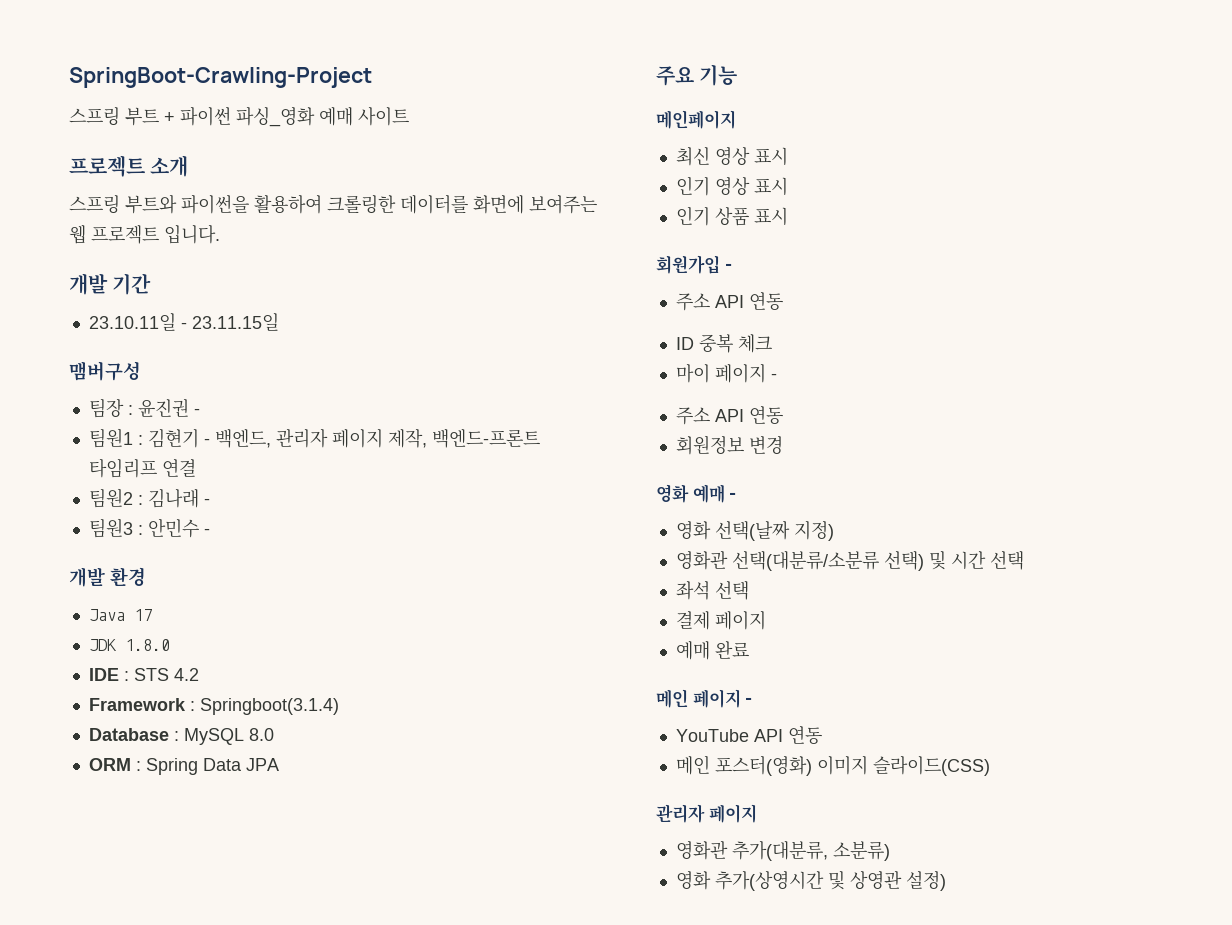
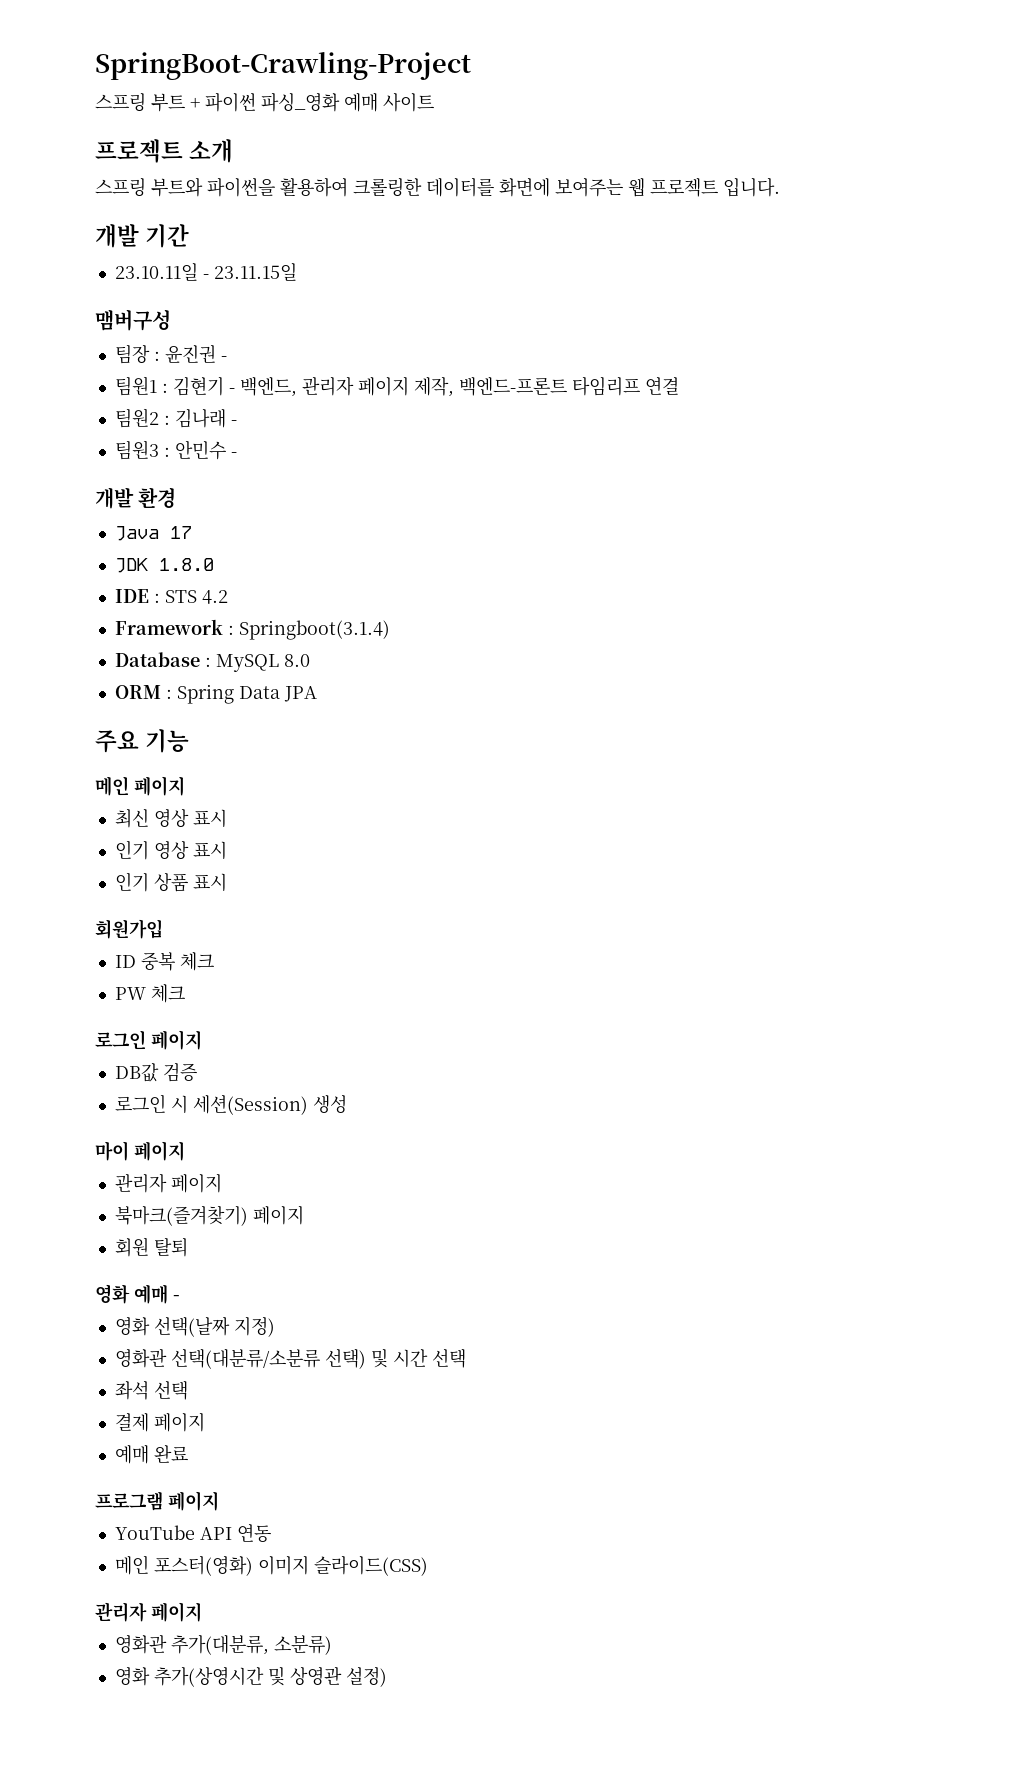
[656,110,736,129] 메인페이지 -> [95,776,185,796] 메인 페이지
[724,263,732,271] [675,292,783,311] - // 주소 API 연동 -> (163, 929) none
[675,363,777,383] [675,406,783,425] [675,435,783,455] 마이 페이지 - // 주소 API 연동 // 회원정보 변경 -> [114,984,185,1003] [95,1030,202,1050] [114,1063,197,1082] [114,1094,347,1115] [95,1141,185,1161] [114,1173,222,1193] [114,1205,304,1226] [114,1237,188,1257] PW 체크 // 로그인 페이지 // DB값 검증 // 로그인 시 세션(Session) 생성 // 마이 페이지 // 관리자 페이지 // 북마크(즐겨찾기) 페이지 // 회원 탈퇴
[656,689,753,708] 메인 페이지 - -> [95,1491,219,1511] 프로그램 페이지

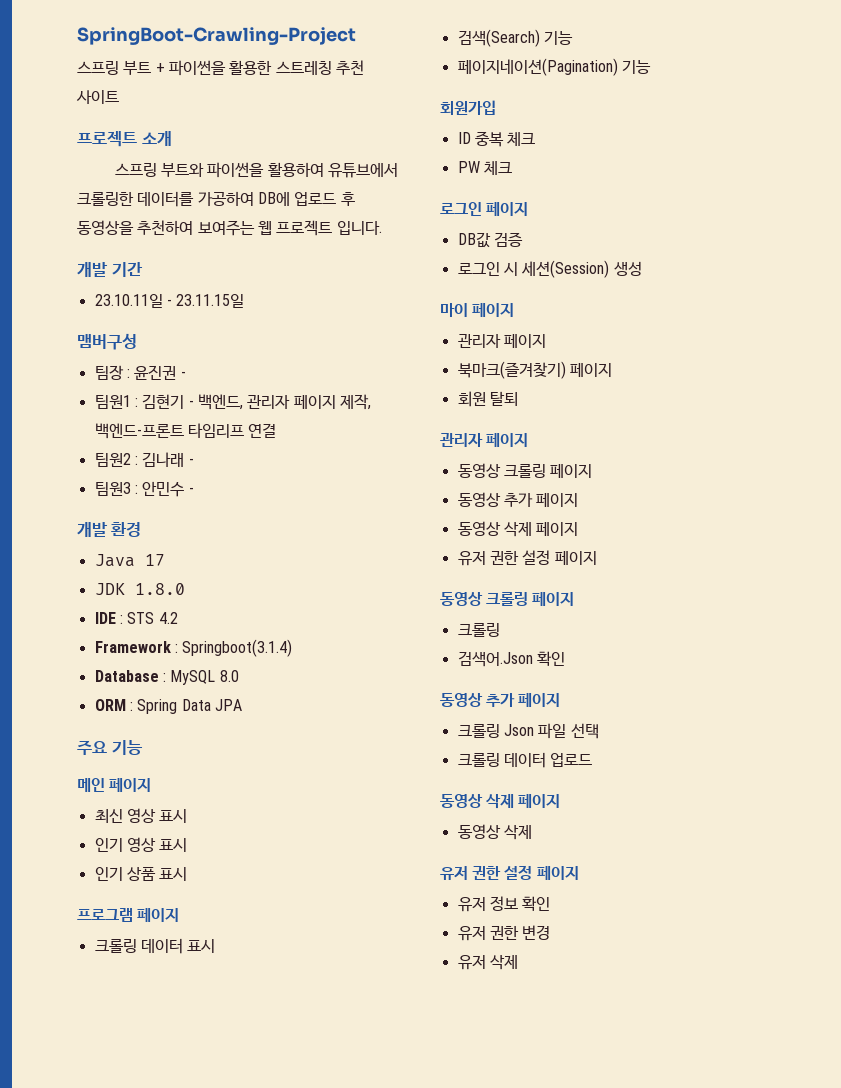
[205,92,378,112] 파이썬 파싱_영화 예매 -> [168,60,364,76] 파이썬을 활용한 스트레칭 추천
(348, 187) none -> [328,163,399,178] 유튜브에서
[499,178,550,197] 화면에 -> [197,191,355,206] [77,220,194,235] 가공하여 DB에 업로드 후 동영상을 추천하여
(227, 882) none -> [77,908,180,922] [94,938,216,954] [457,29,573,47] [457,58,651,76] // 프로그램 페이지 // 크롤링 데이터 표시 // 검색(Search) 기능 // 페이지네이션(Pagination) 기능
[95,1284,180,1304] [114,1316,275,1337] [114,1349,466,1369] [114,1381,188,1400] [114,1412,205,1432] [114,1445,188,1464] [95,1491,219,1511] [114,1524,271,1542] [114,1555,428,1576] [95,1602,202,1622] [114,1635,332,1655] [114,1667,387,1687] 영화 예매 - // 영화 선택(날짜 지정) // 영화관 선택(대분류/소분류 선택) 및 시간 선택 // 좌석 선택 // 결제 페이지 // 예매 완료 // 프로그램 페이지 // YouTube API 연동 // 메인 포스터(영화) 이미지 슬라이드(CSS) // 관리자 페이지 // 영화관 추가(대분류, 소분류) // 영화 추가(상영시간 및 상영관 설정) -> [440,433,529,447] [457,463,593,478] [457,492,579,507] [457,521,579,537] [457,550,597,566] [440,592,575,606] [457,623,500,637] [457,651,565,667] [440,693,561,707] [457,723,599,739] [457,752,593,768] [440,794,561,809] [457,824,532,840] [440,865,579,880] [457,896,551,912] [457,925,551,941] [457,955,518,970] 관리자 페이지 // 동영상 크롤링 페이지 // 동영상 추가 페이지 // 동영상 삭제 페이지 // 유저 권한 설정 페이지 // 동영상 크롤링 페이지 // 크롤링 // 검색어.Json 확인 // 동영상 추가 페이지 // 크롤링 Json 파일 선택 // 크롤링 데이터 업로드 // 동영상 삭제 페이지 // 동영상 삭제 // 유저 권한 설정 페이지 // 유저 정보 확인 // 유저 권한 변경 // 유저 삭제

